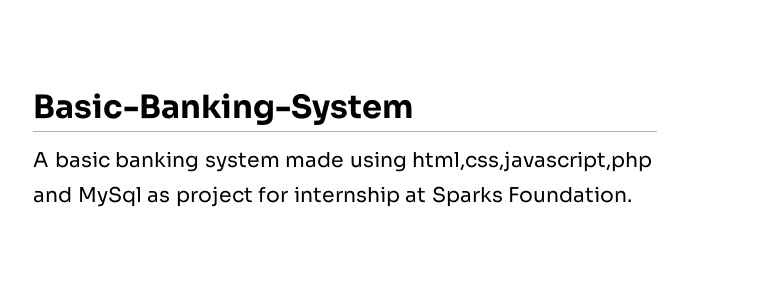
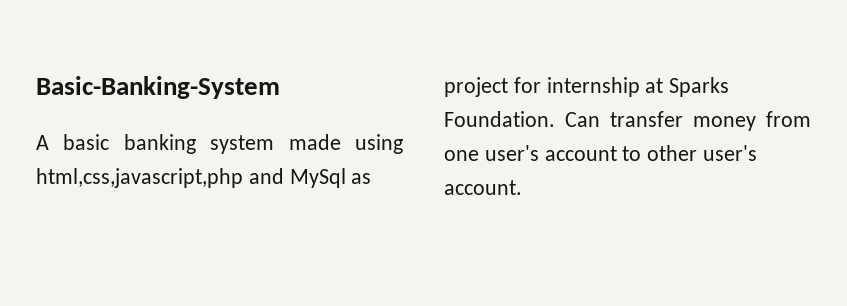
(633, 194) none -> [565,111,811,131] [444,145,758,161] [444,180,522,195] Can transfer money from one user's account to other user's account.

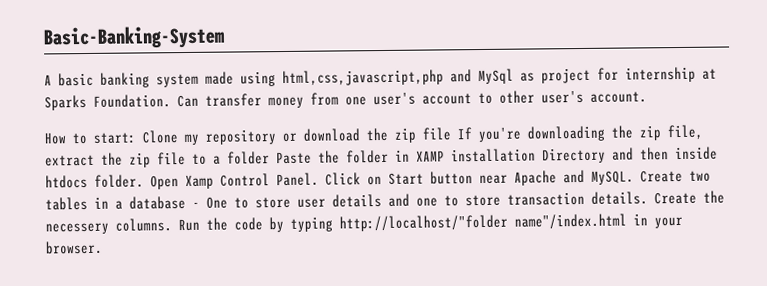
(522, 187) none -> [44,124,703,146] [45,146,718,168] [45,169,711,190] [45,190,725,211] [45,213,683,235] [45,240,103,255] // How to start: Clone my repository or download the zip file If you're downloading the zip file, extract the zip file to a folder Paste the folder in XAMP installation Directory and then inside htdocs folder. Open Xamp Control Panel. Click on Start button near Apache and MySQL. Create two tables in a database - One to store user details and one to store transaction details. Create the necessery columns. Run the code by typing http://localhost/"folder name"/index.html in your browser.

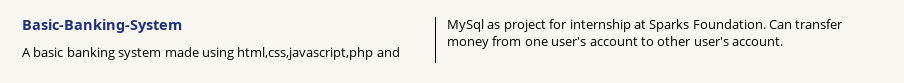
[44,124,703,146] [45,146,718,168] [45,169,711,190] [45,190,725,211] [45,213,683,235] [45,240,103,255] // How to start: Clone my repository or download the zip file If you're downloading the zip file, extract the zip file to a folder Paste the folder in XAMP installation Directory and then inside htdocs folder. Open Xamp Control Panel. Click on Start button near Apache and MySQL. Create two tables in a database - One to store user details and one to store transaction details. Create the necessery columns. Run the code by typing http://localhost/"folder name"/index.html in your browser. -> (783, 41) none

